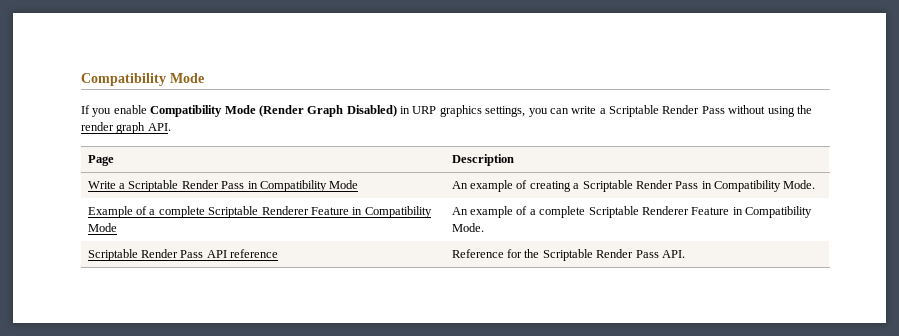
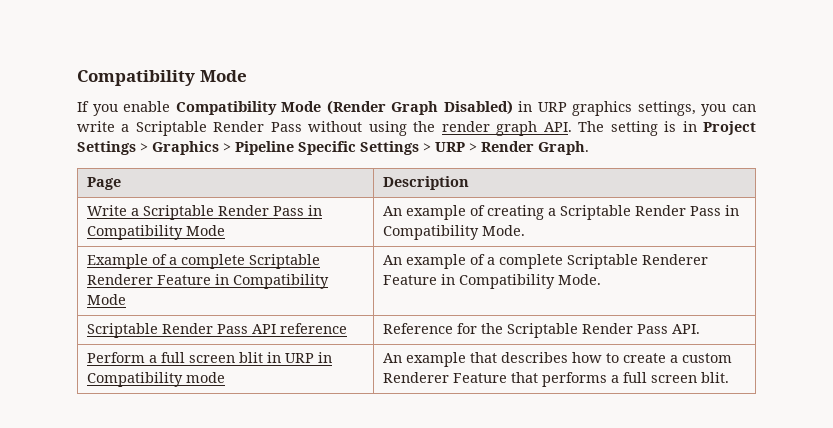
(171, 127) none -> [578,121,756,136] [77,141,589,155] The setting is in Project Settings > Graphics > Pipeline Specific Settings > URP > Render Graph.
(685, 254) none -> [86,352,332,363] [86,372,225,387] [382,352,732,367] [382,372,729,387] // Perform a full screen blit in URP in Compatibility mode | An example that describes how to create a custom Renderer Feature that performs a full screen blit.

